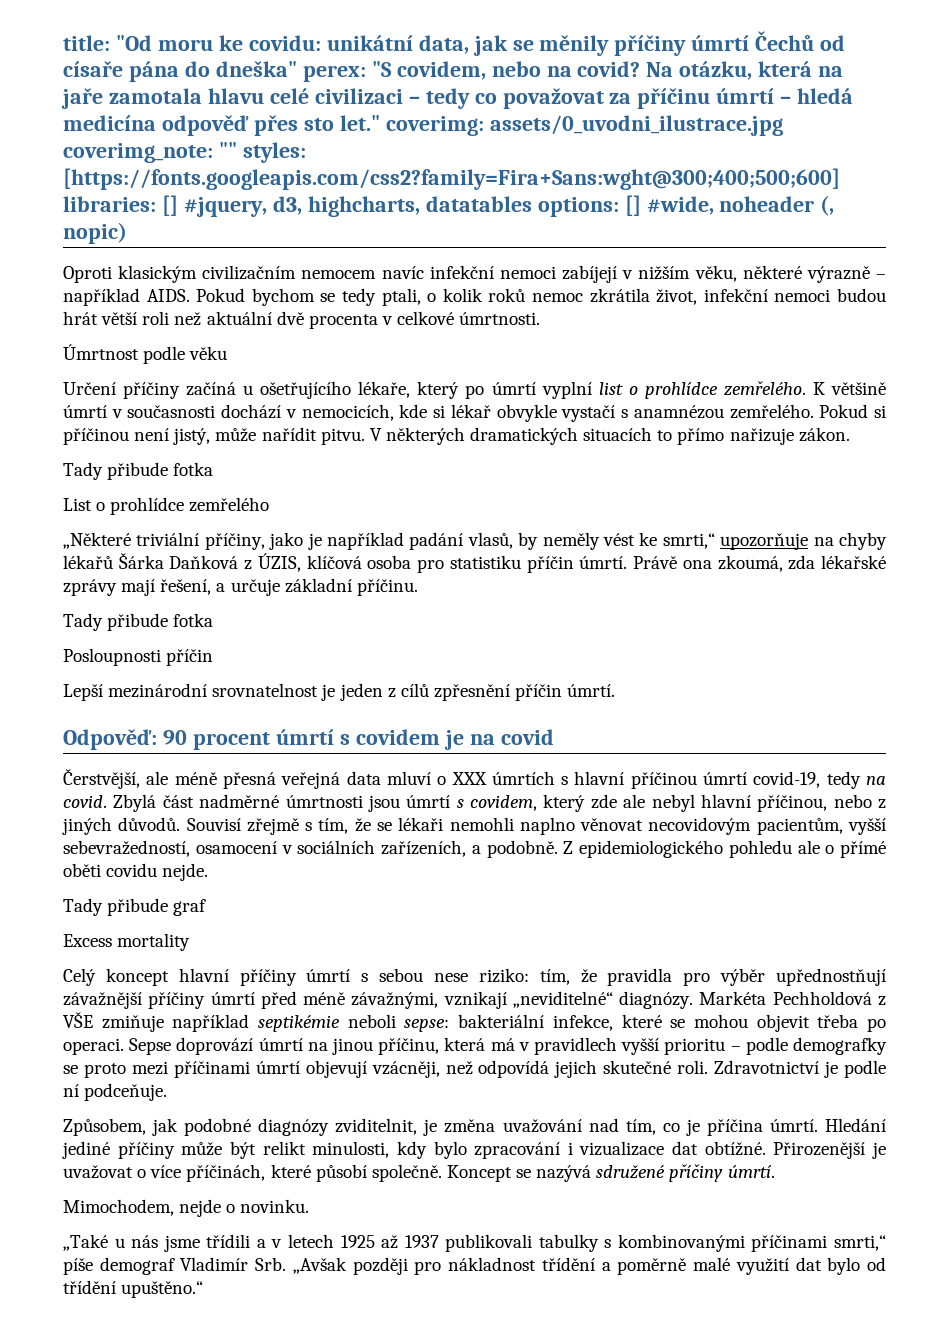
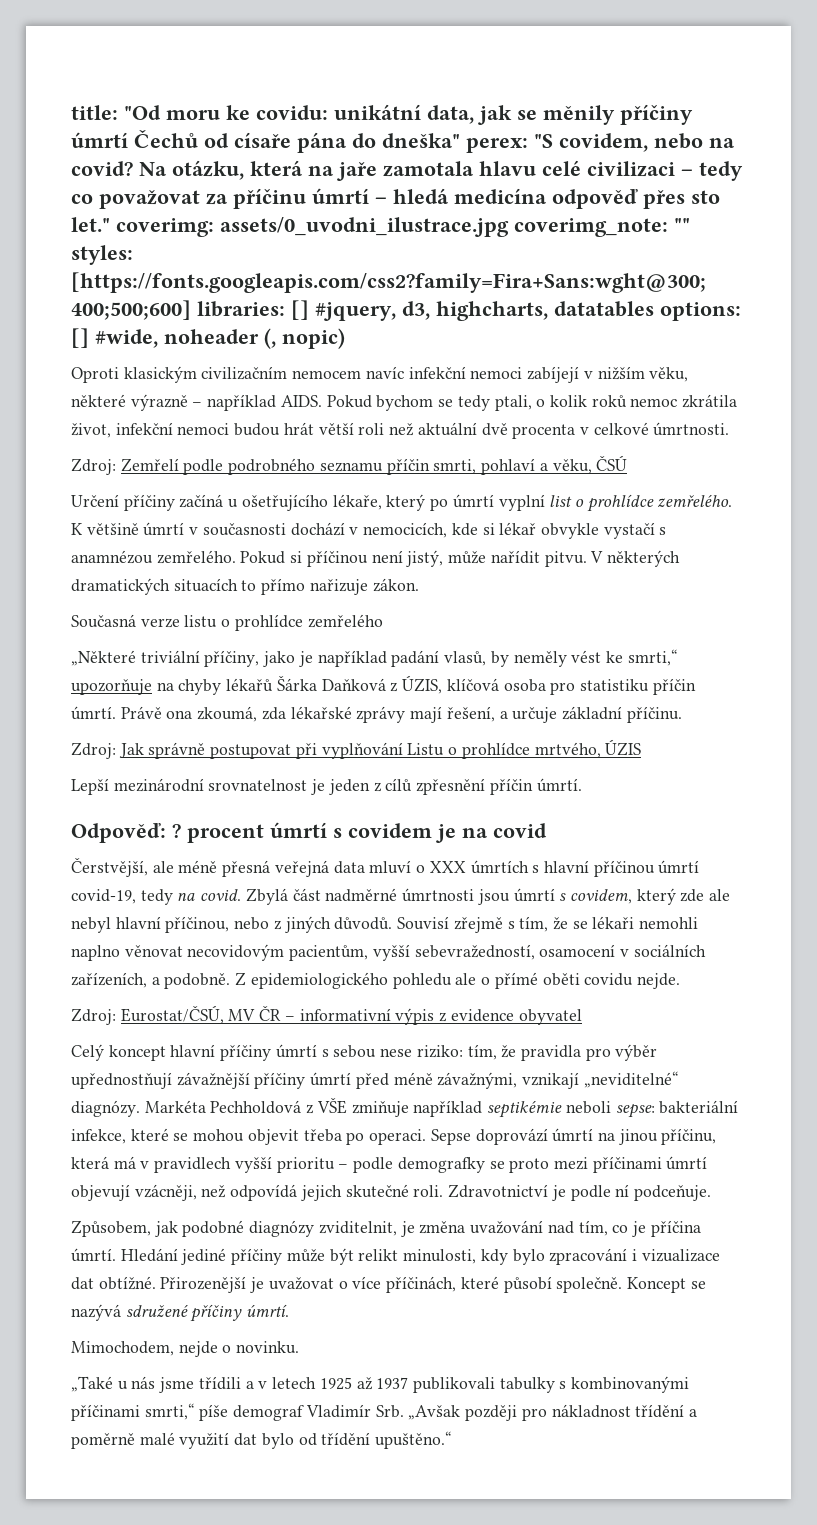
[63,344,228,364] Úmrtnost podle věku -> [71,455,628,475] Zdroj: Zemřelí podle podrobného seznamu příčin smrti, pohlaví a věku, ČSÚ
[63,462,214,480] [63,498,92,511] Tady přibude fotka // List -> [71,614,218,628] Současná verze listu
[63,613,214,631] [63,648,214,666] Tady přibude fotka // Posloupnosti příčin -> [71,739,642,759] Zdroj: Jak správně postupovat při vyplňování Listu o prohlídce mrtvého, ÚZIS
[162,730,187,745] 90 -> [172,824,181,838] ?
[63,898,207,916] [63,933,191,951] Tady přibude graf // Excess mortality -> [71,1005,582,1025] Zdroj: Eurostat/ČSÚ, MV ČR – informativní výpis z evidence obyvatel

